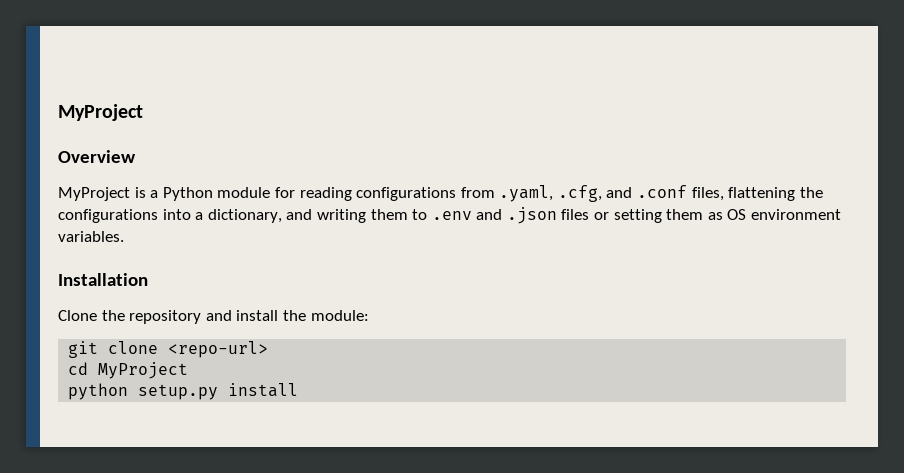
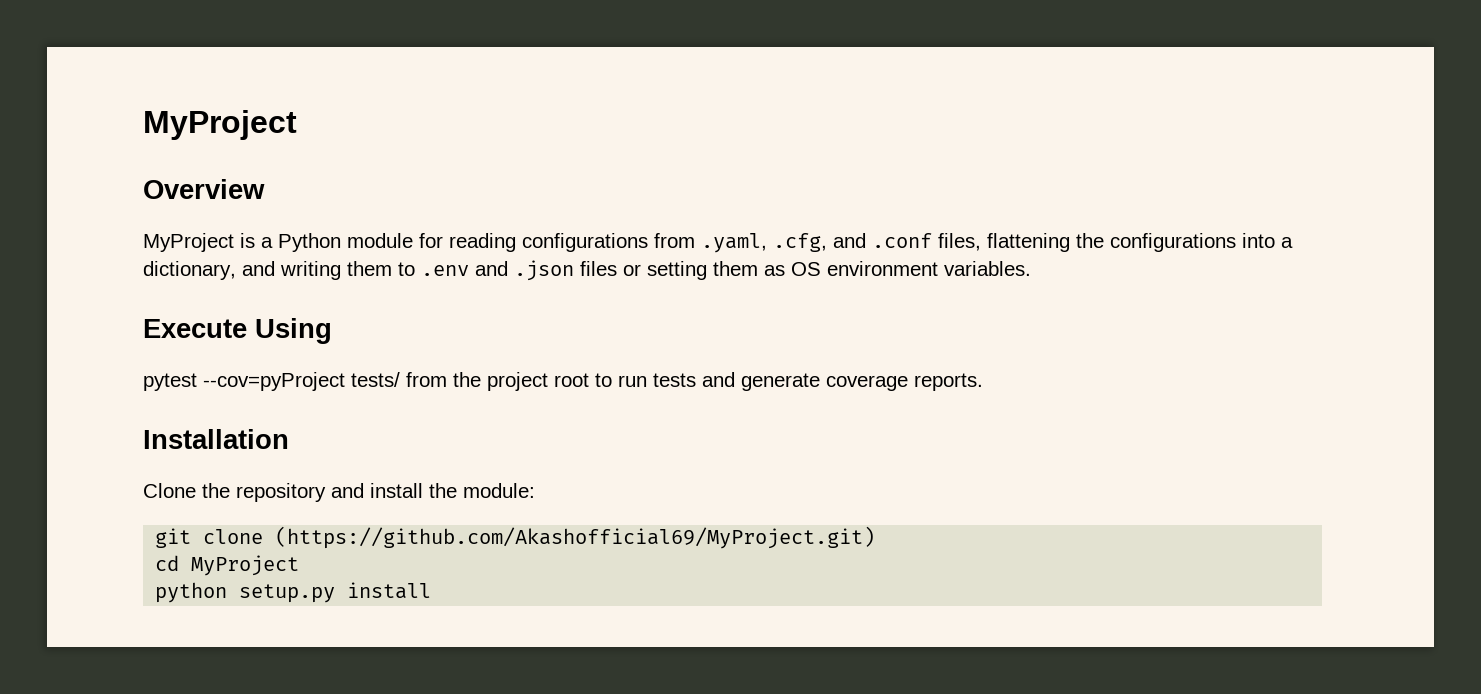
(124, 236) none -> [143,318,332,344] [143,372,983,391] // Execute Using // pytest --cov=pyProject tests/ from the project root to run tests and generate coverage reports.
[168,341,269,358] <repo-url> -> [275,526,876,549] (https://github.com/Akashofficial69/MyProject.git)

